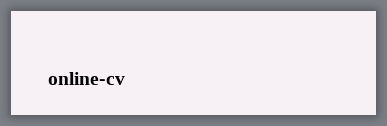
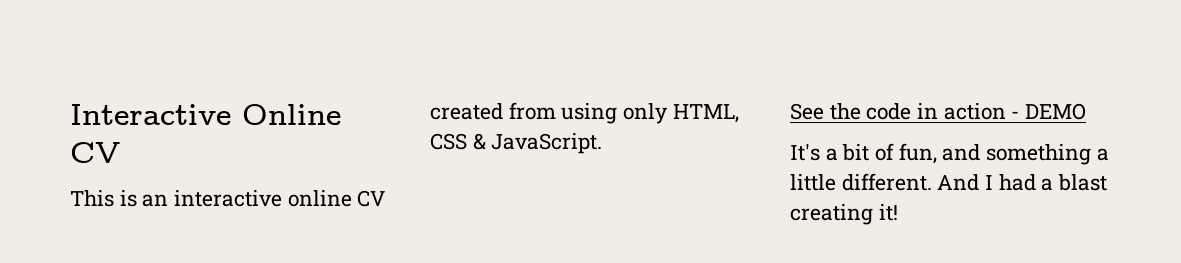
[48,72,125,85] online-cv -> [70,104,341,125] [70,142,120,163] [70,190,386,207] [430,102,739,124] [430,133,603,154] [790,103,1087,120] [790,143,1109,165] [790,173,1108,191] [790,204,898,225] Interactive Online CV // This is an interactive online CV created from using only HTML, CSS & JavaScript. // See the code in action - DEMO // It's a bit of fun, and something a little different. And I had a blast creating it!

